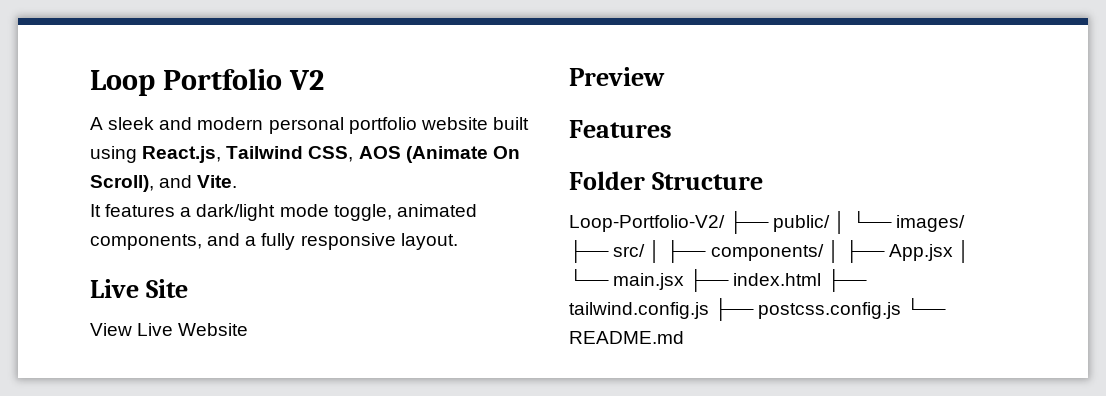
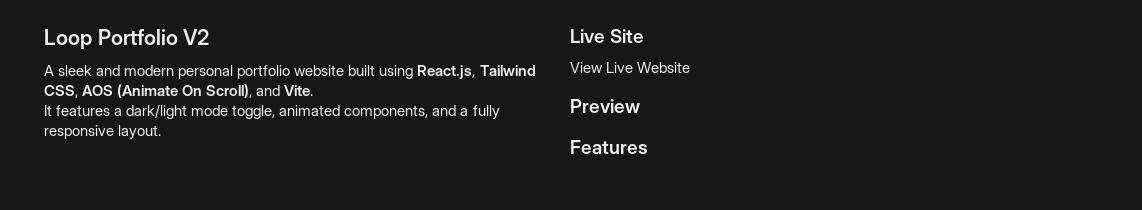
[569,171,764,190] [569,211,965,234] [569,240,971,263] [569,269,867,292] [569,298,947,321] [569,331,684,344] // Folder Structure // Loop-Portfolio-V2/ ├── public/ │ └── images/ ├── src/ │ ├── components/ │ ├── App.jsx │ └── main.jsx ├── index.html ├── tailwind.config.js ├── postcss.config.js └── README.md -> (648, 147) none

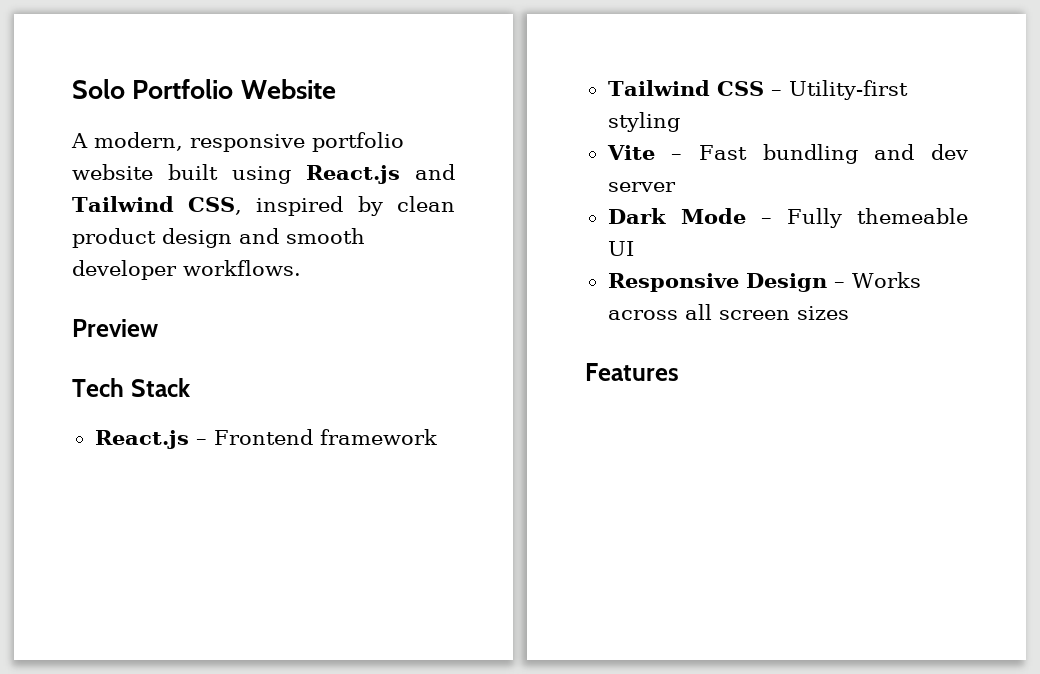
[44,29,210,50] [44,65,536,79] [44,84,314,98] [44,104,500,120] [44,125,162,140] [570,29,645,43] [570,62,691,73] [570,99,640,113] Loop Portfolio V2 // A sleek and modern personal portfolio website built using React.js, Tailwind CSS, AOS (Animate On Scroll), and Vite. // It features a dark/light mode toggle, animated components, and a fully responsive layout. // Live Site // View Live Website // Preview -> [72,79,336,99] [71,132,404,152] [72,164,455,184] [72,196,455,216] [72,228,365,248] [72,260,301,280] [72,319,158,337] [72,378,190,397] [94,429,437,449] [607,80,908,100] [607,112,680,132] [606,144,968,164] [607,182,676,192] [607,208,968,228] [607,241,634,256] [607,272,921,292] [607,304,849,320] Solo Portfolio Website // A modern, responsive portfolio website built using React.js and Tailwind CSS, inspired by clean product design and smooth developer workflows. // Preview // Tech Stack // React.js – Frontend framework // Tailwind CSS – Utility-first styling // Vite – Fast bundling and dev server // Dark Mode – Fully themeable UI // Responsive Design – Works across all screen sizes

